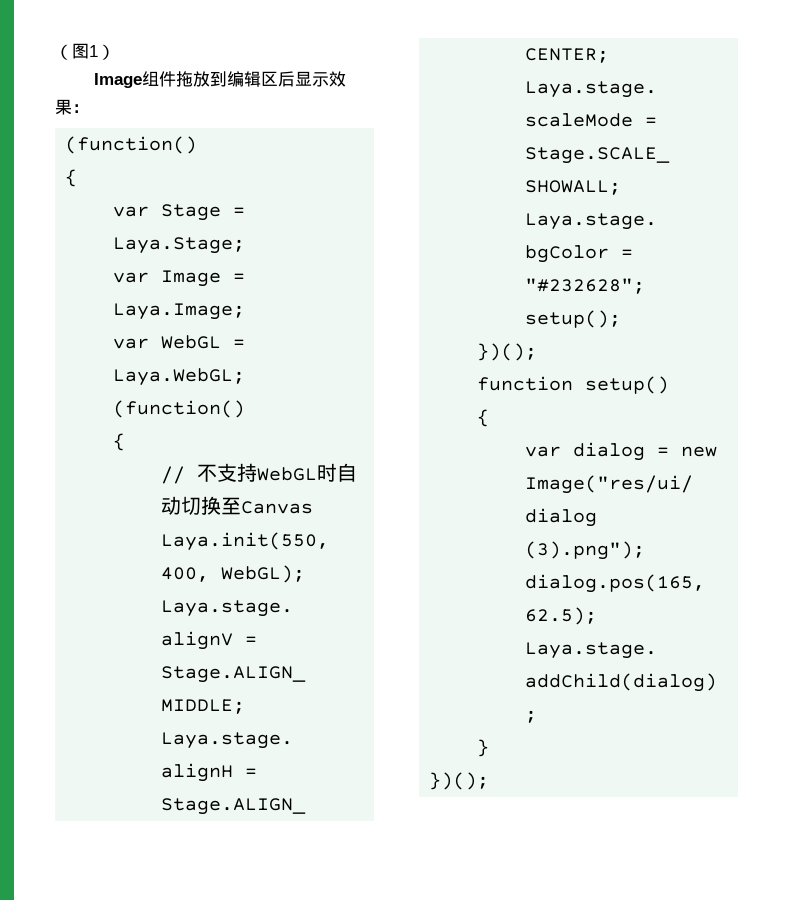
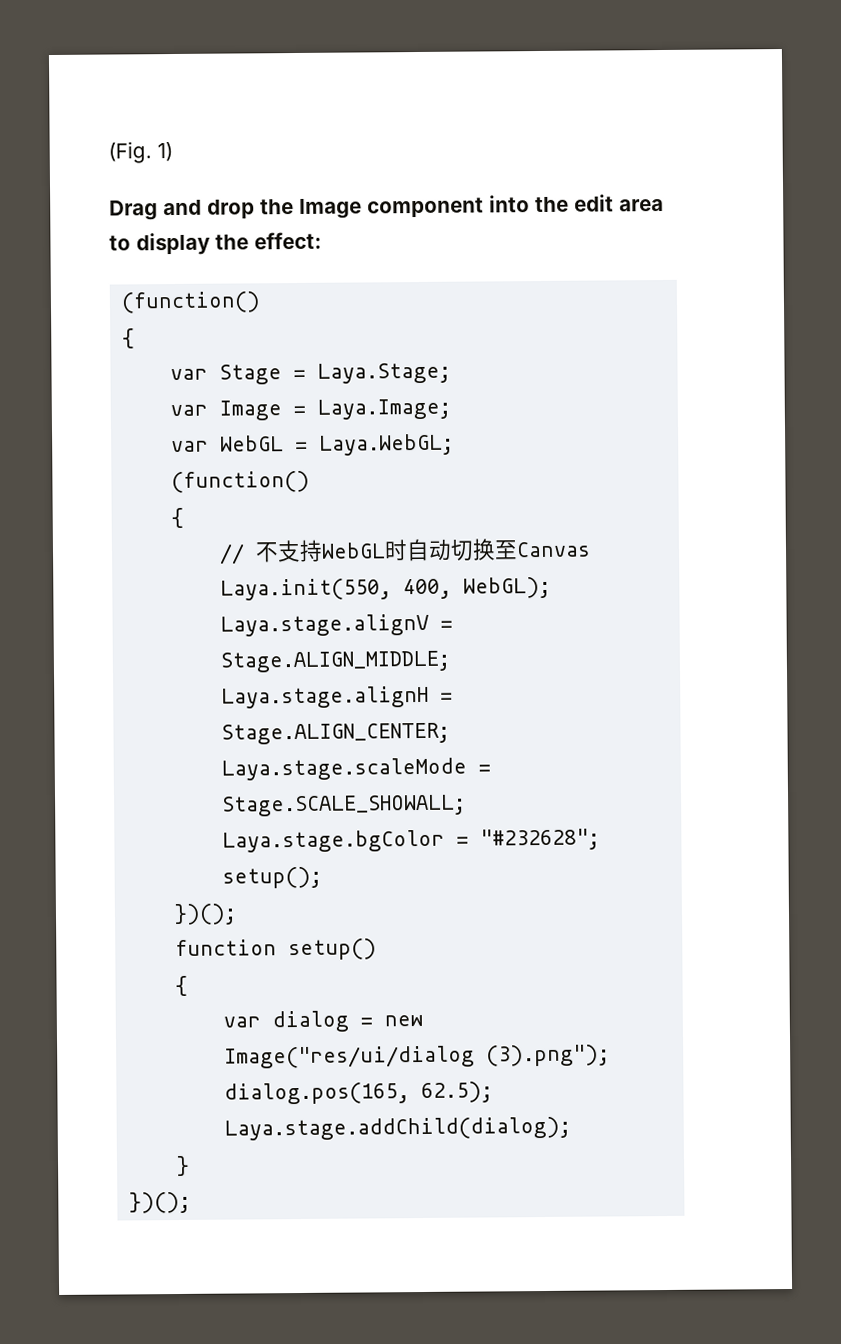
[55,43,115,60] [93,71,346,88] [55,99,89,115] （图1） // Image组件拖放到编辑区后显示效果： -> [108,141,173,164] [109,194,664,221] [109,231,322,256] (Fig. 1) // Drag and drop the Image component into the edit area to display the effect:

